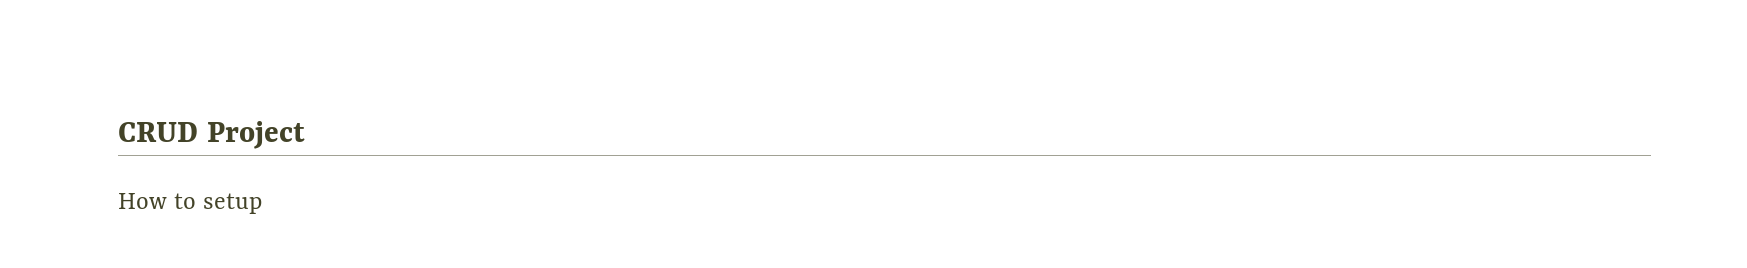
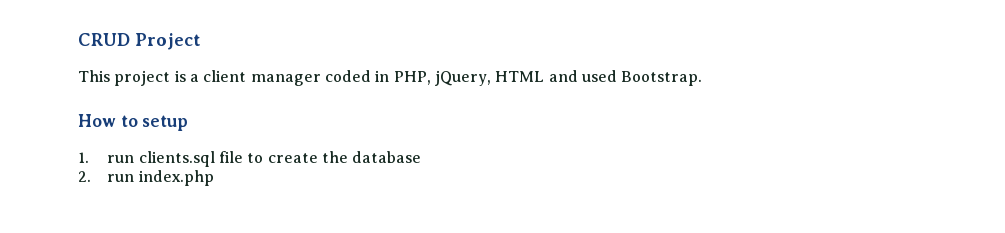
[118,193,263,214] How to setup -> [78,70,703,86] [78,114,189,131] [78,151,422,167] [78,170,214,186] This project is a client manager coded in PHP, jQuery, HTML and used Bootstrap. // How to setup // 1. run clients.sql file to create the database // 2. run index.php

